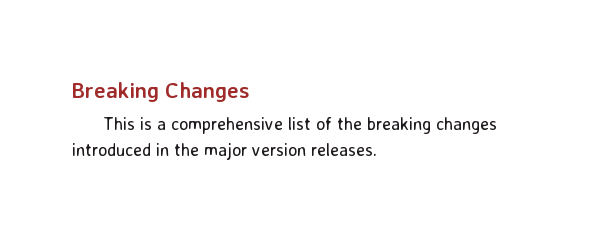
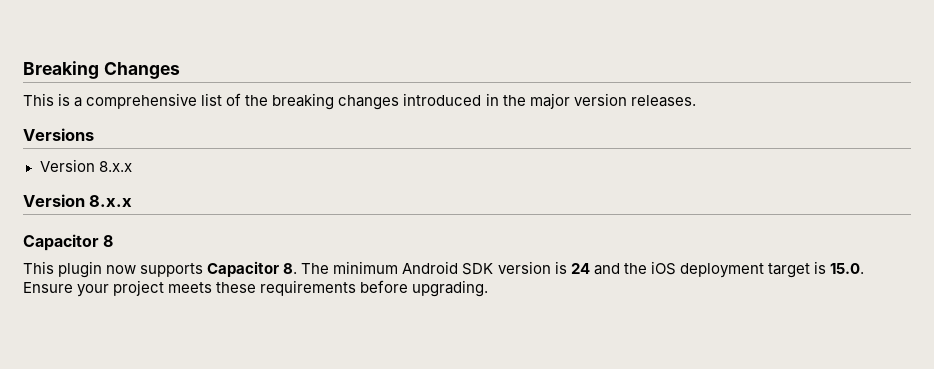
(377, 149) none -> [23,128,94,141] [39,159,132,172] [23,194,133,207] [23,234,114,251] [23,261,864,278] [23,280,489,297] // Versions // Version 8.x.x // Version 8.x.x // Capacitor 8 // This plugin now supports Capacitor 8. The minimum Android SDK version is 24 and the iOS deployment target is 15.0. Ensure your project meets these requirements before upgrading.

